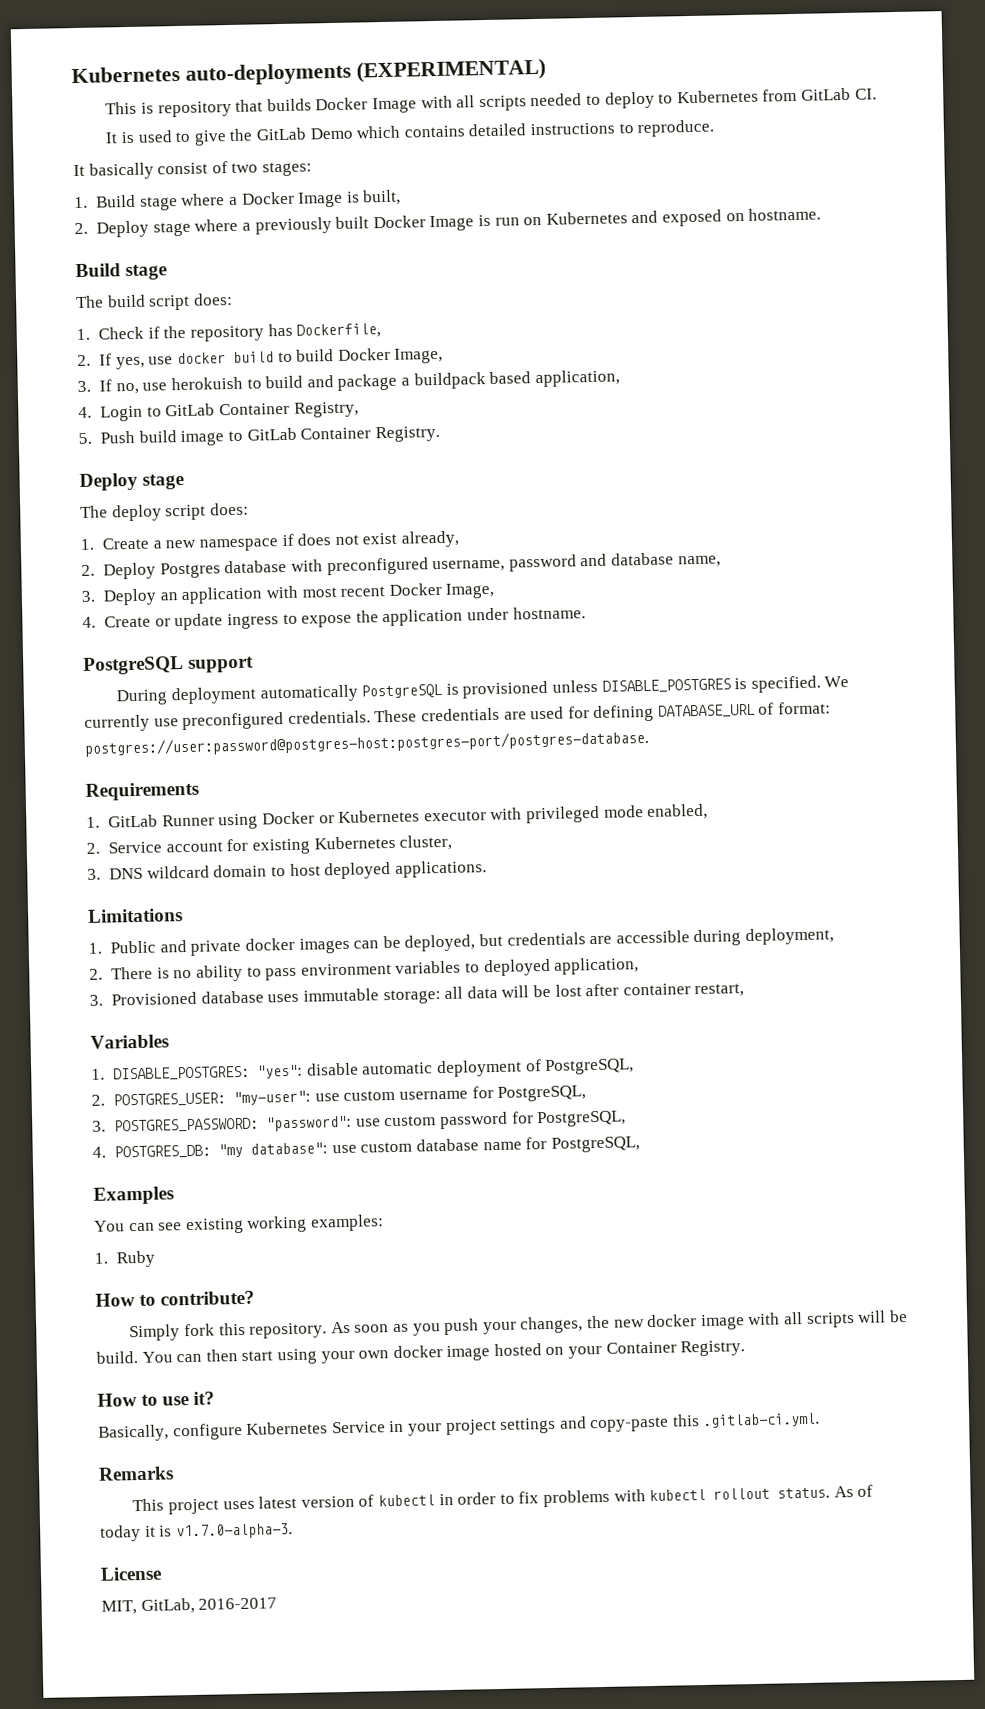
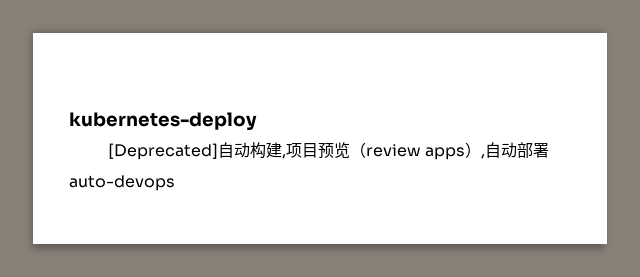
[71,58,546,86] [105,87,877,118] [105,119,715,146] [73,161,312,180] [74,189,402,211] [74,207,822,238] [75,263,168,281] [76,292,233,311] [76,323,382,342] [77,347,444,370] [77,369,620,395] [78,401,359,422] [78,425,440,447] [79,472,185,491] [80,502,249,522] [80,530,459,552] [81,552,721,580] [81,582,495,606] [82,606,586,631] [83,656,255,675] [116,675,850,706] [84,701,832,732] [84,729,649,757] [85,781,199,801] [86,803,709,830] [86,834,453,855] [87,860,487,880] [88,908,183,923] [88,927,834,956] [89,957,640,982] [89,983,745,1006] [90,1034,169,1049] [91,1058,635,1081] [91,1085,587,1107] [92,1110,627,1133] [92,1136,640,1159] [93,1186,174,1205] [94,1214,384,1235] [94,1250,156,1268] [95,1290,256,1307] [129,1309,908,1342] [96,1340,746,1365] [97,1391,216,1407] [98,1412,821,1442] [98,1466,174,1481] [132,1484,874,1515] [100,1523,293,1542] [100,1566,162,1581] [101,1597,278,1615] Kubernetes auto-deployments (EXPERIMENTAL) // This is repository that builds Docker Image with all scripts needed to deploy to Kubernetes from GitLab CI. // It is used to give the GitLab Demo which contains detailed instructions to reproduce. // It basically consist of two stages: // 1. Build stage where a Docker Image is built, // 2. Deploy stage where a previously built Docker Image is run on Kubernetes and exposed on hostname. // Build stage // The build script does: // 1. Check if the repository has Dockerfile, // 2. If yes, use docker build to build Docker Image, // 3. If no, use herokuish to build and package a buildpack based application, // 4. Login to GitLab Container Registry, // 5. Push build image to GitLab Container Registry. // Deploy stage // The deploy script does: // 1. Create a new namespace if does not exist already, // 2. Deploy Postgres database with preconfigured username, password and database name, // 3. Deploy an application with most recent Docker Image, // 4. Create or update ingress to expose the application under hostname. // PostgreSQL support // During deployment automatically PostgreSQL is provisioned unless DISABLE_POSTGRES is specified. We currently use preconfigured credentials. These credentials are used for defining DATABASE_URL of format: postgres://user:password@postgres-host:postgres-port/postgres-database. // Requirements // 1. GitLab Runner using Docker or Kubernetes executor with privileged mode enabled, // 2. Service account for existing Kubernetes cluster, // 3. DNS wildcard domain to host deployed applications. // Limitations // 1. Public and private docker images can be deployed, but credentials are accessible during deployment, // 2. There is no ability to pass environment variables to deployed application, // 3. Provisioned database uses immutable storage: all data will be lost after container restart, // Variables // 1. DISABLE_POSTGRES: "yes": disable automatic deployment of PostgreSQL, // 2. POSTGRES_USER: "my-user": use custom username for PostgreSQL, // 3. POSTGRES_PASSWORD: "password": use custom password for PostgreSQL, // 4. POSTGRES_DB: "my database": use custom database name for PostgreSQL, // Examples // You can see existing working examples: // 1. Ruby // How to contribute? // Simply fork this repository. As soon as you push your changes, the new docker image with all scripts will be build. You can then start using your own docker image hosted on your Container Registry. // How to use it? // Basically, configure Kubernetes Service in your project settings and copy-paste this .gitlab-ci.yml. // Remarks // This project uses latest version of kubectl in order to fix problems with kubectl rollout status. As of today it is v1.7.0-alpha-3. // License // MIT, GitLab, 2016-2017 -> [69,112,257,131] [107,142,549,160] [69,175,175,191] kubernetes-deploy // [Deprecated]自动构建,项目预览（review apps）,自动部署 // auto-devops

